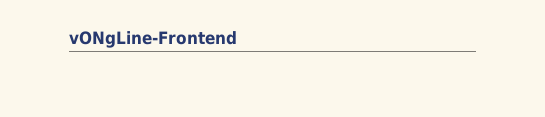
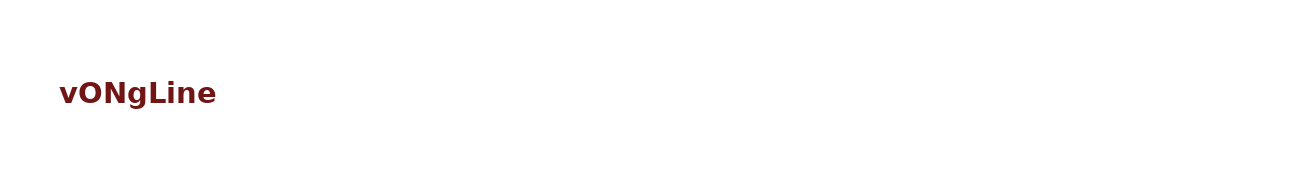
[69,31,237,48] vONgLine-Frontend -> [59,81,217,109] vONgLine

